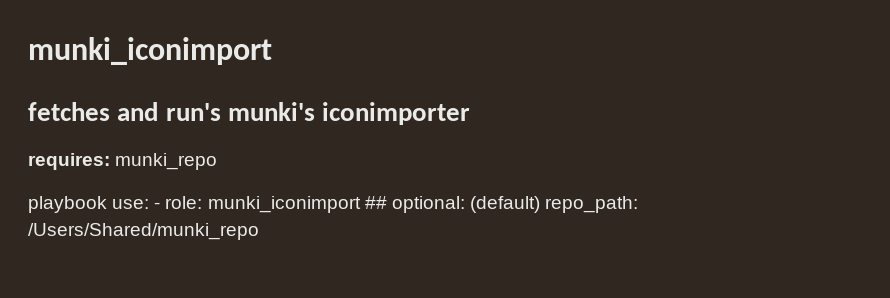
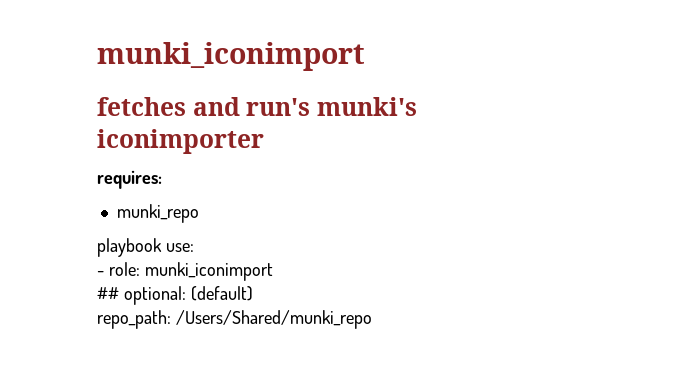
(110, 161) none -> (162, 179) //
(150, 204) none -> (194, 247) //
(361, 204) none -> (273, 271) //
(540, 204) none -> (253, 293) //

